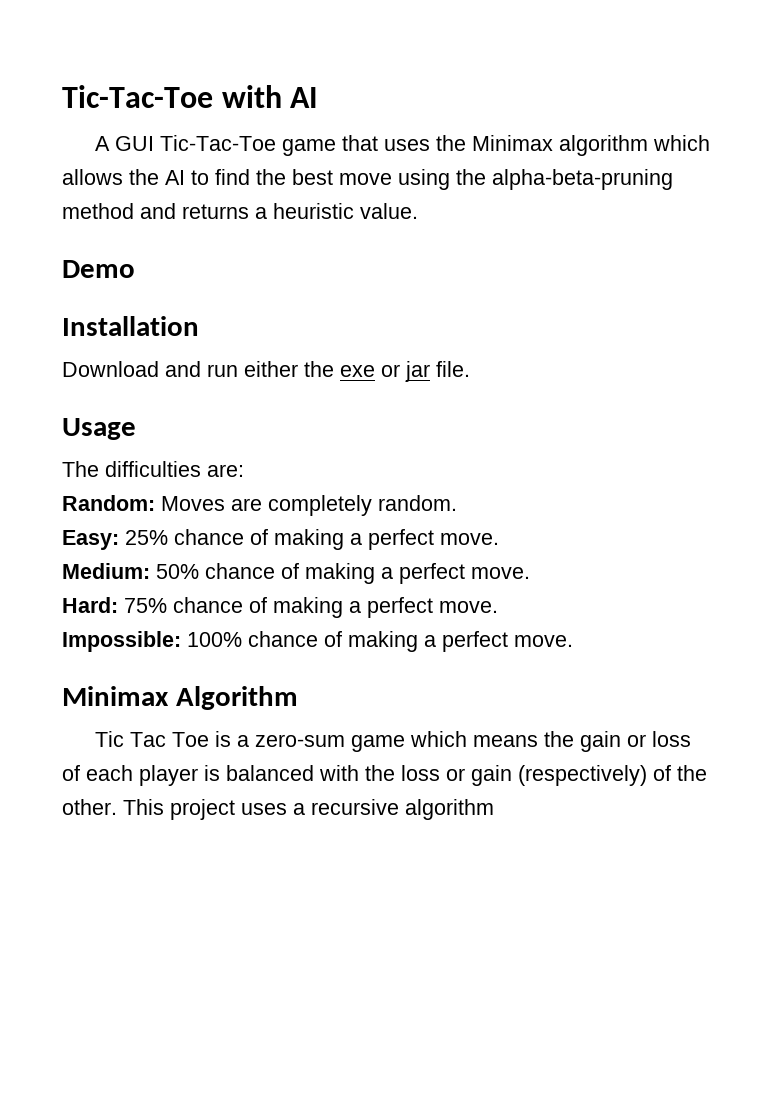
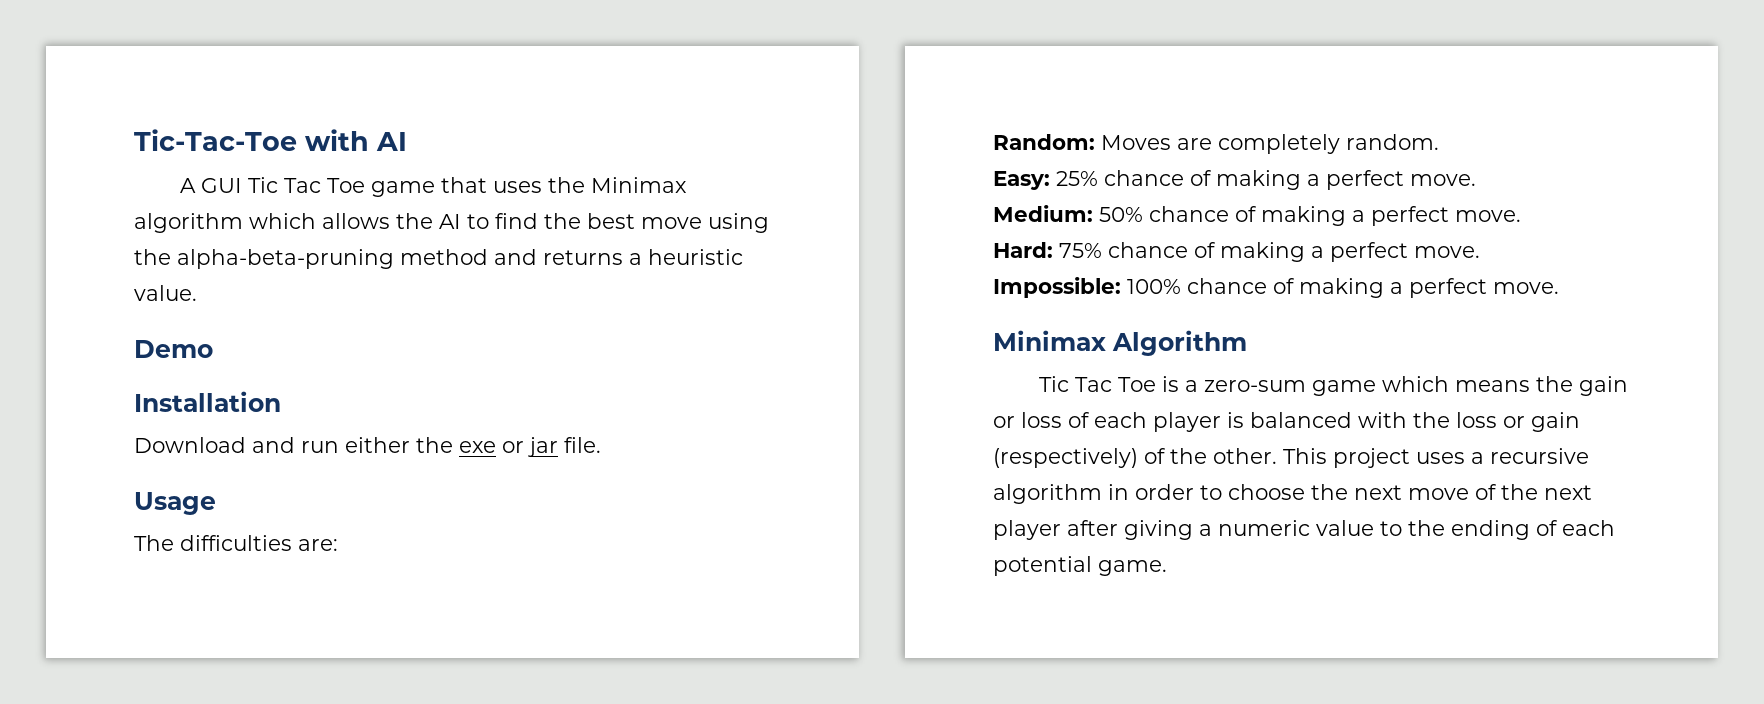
[159,135,276,151] Tic-Tac-Toe -> [247,177,365,193] Tic Tac Toe
(494, 809) none -> [1108,484,1592,500] [993,520,1615,540] [993,556,1167,576] in order to choose the next move of the next player after giving a numeric value to the ending of each potential game.

